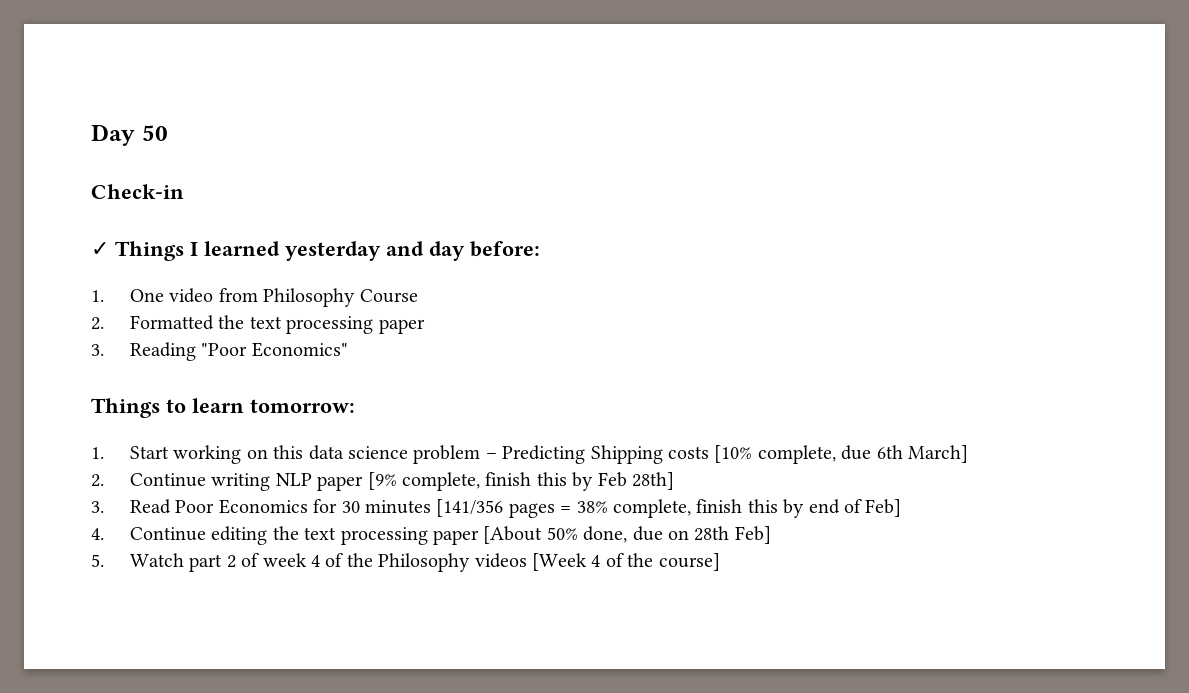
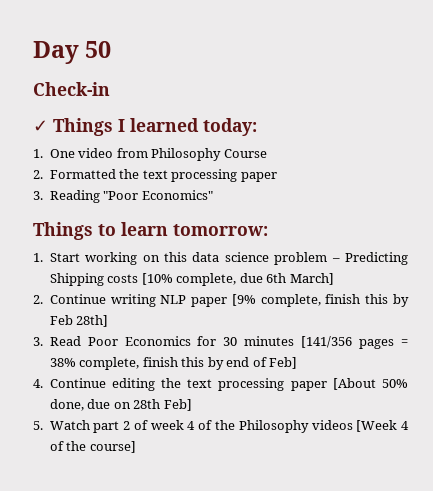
[285,241,540,261] yesterday and day before: -> [203,118,257,136] today:

